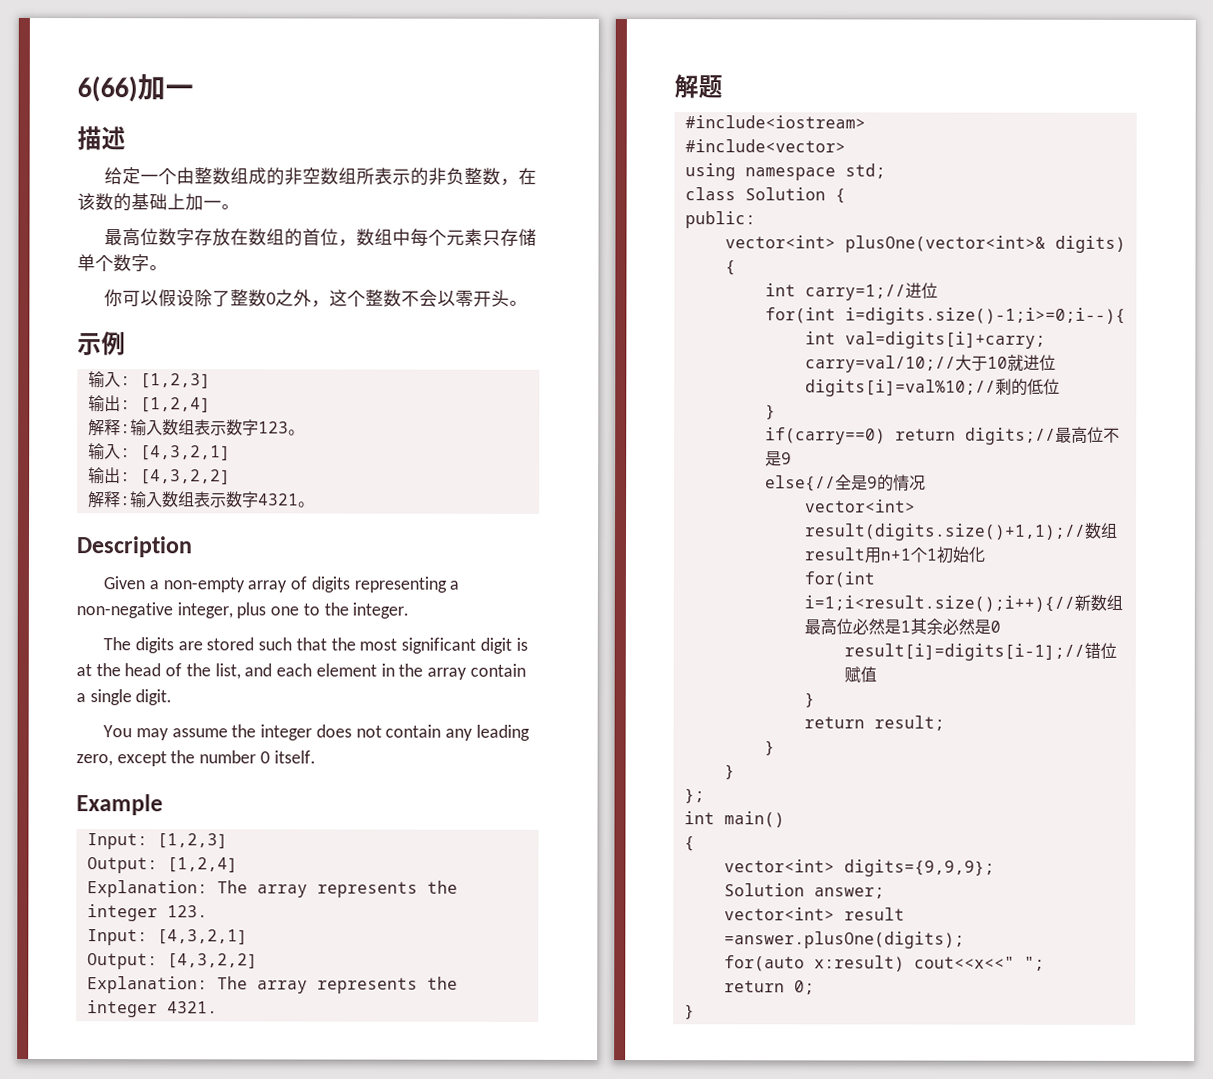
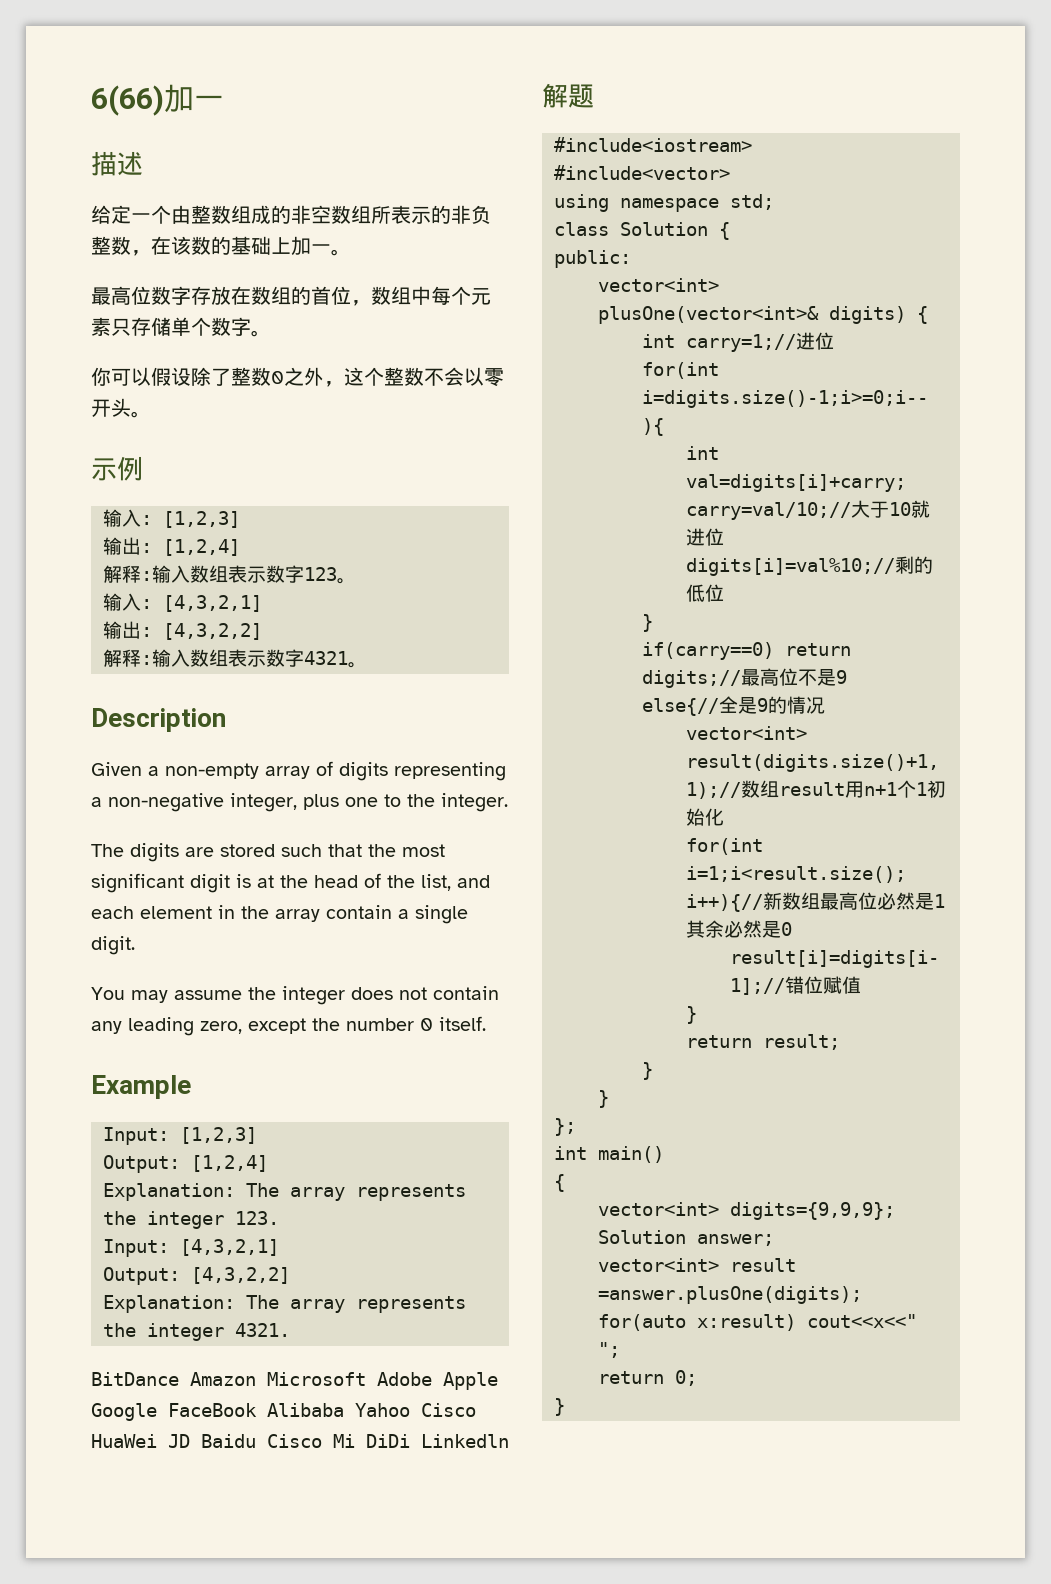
(218, 1007) none -> [91,1372,498,1390] [91,1403,476,1421] [91,1434,509,1448] // BitDance Amazon Microsoft Adobe Apple Google FaceBook Alibaba Yahoo Cisco HuaWei JD Baidu Cisco Mi DiDi Linkedln

